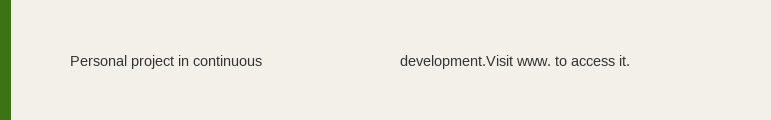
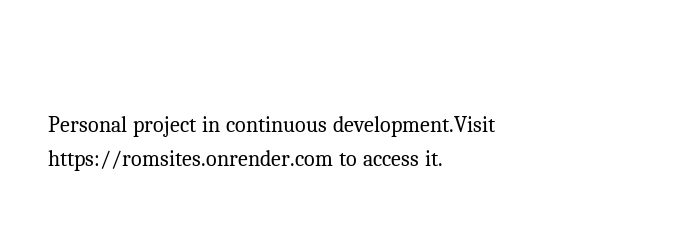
[516,58,551,66] www. -> [48,150,333,171] https://romsites.onrender.com

